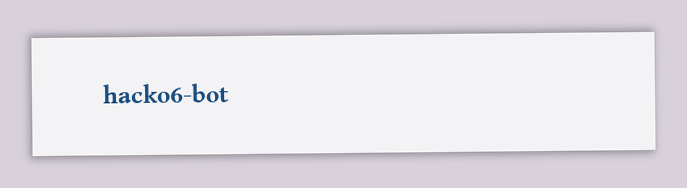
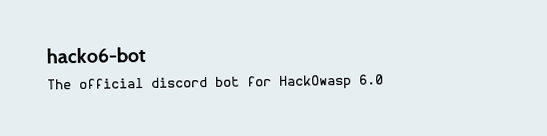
(230, 93) none -> [47,74,384,90] // The official discord bot for HackOwasp 6.0

